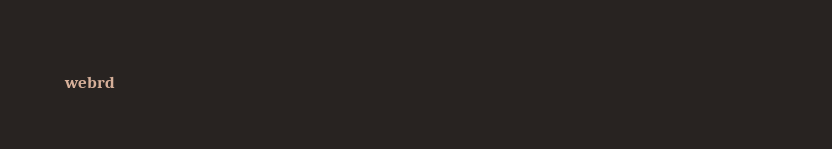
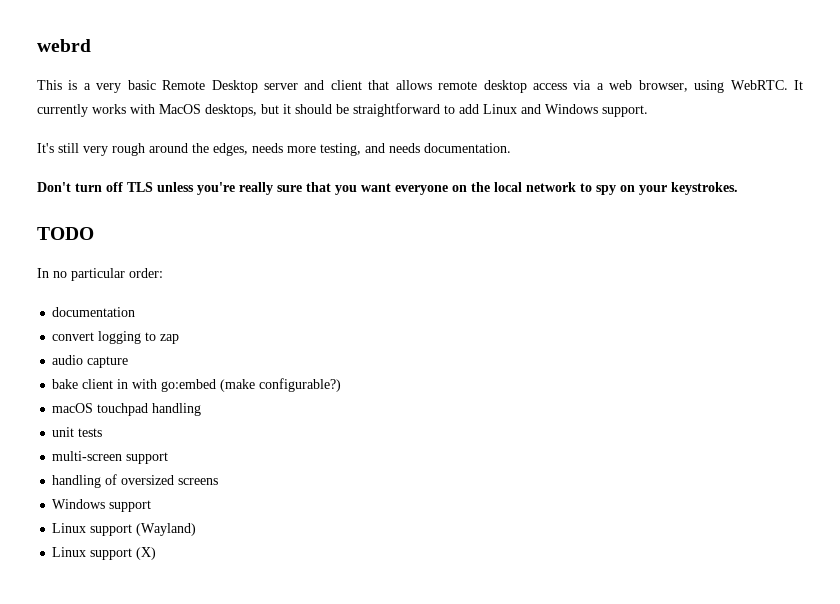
(115, 82) none -> [37,80,804,93] [37,103,648,117] [37,143,511,156] [37,182,738,195] [37,227,94,240] [37,268,163,281] [52,307,136,317] [52,331,180,344] [52,355,129,368] [52,378,342,392] [52,403,202,416] [52,427,103,437] [52,451,169,464] [52,474,219,488] [52,499,152,512] [52,523,197,536] [52,547,157,560] // This is a very basic Remote Desktop server and client that allows remote desktop access via a web browser, using WebRTC. It currently works with MacOS desktops, but it should be straightforward to add Linux and Windows support. // It's still very rough around the edges, needs more testing, and needs documentation. // Don't turn off TLS unless you're really sure that you want everyone on the local network to spy on your keystrokes. // TODO // In no particular order: // documentation // convert logging to zap // audio capture // bake client in with go:embed (make configurable?) // macOS touchpad handling // unit tests // multi-screen support // handling of oversized screens // Windows support // Linux support (Wayland) // Linux support (X)

